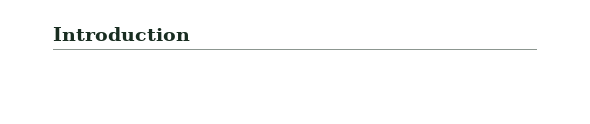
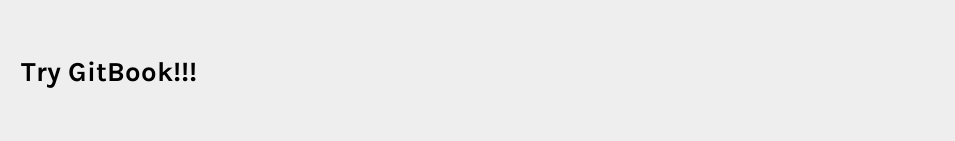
[53,27,190,41] Introduction -> [21,61,198,88] Try GitBook!!!

